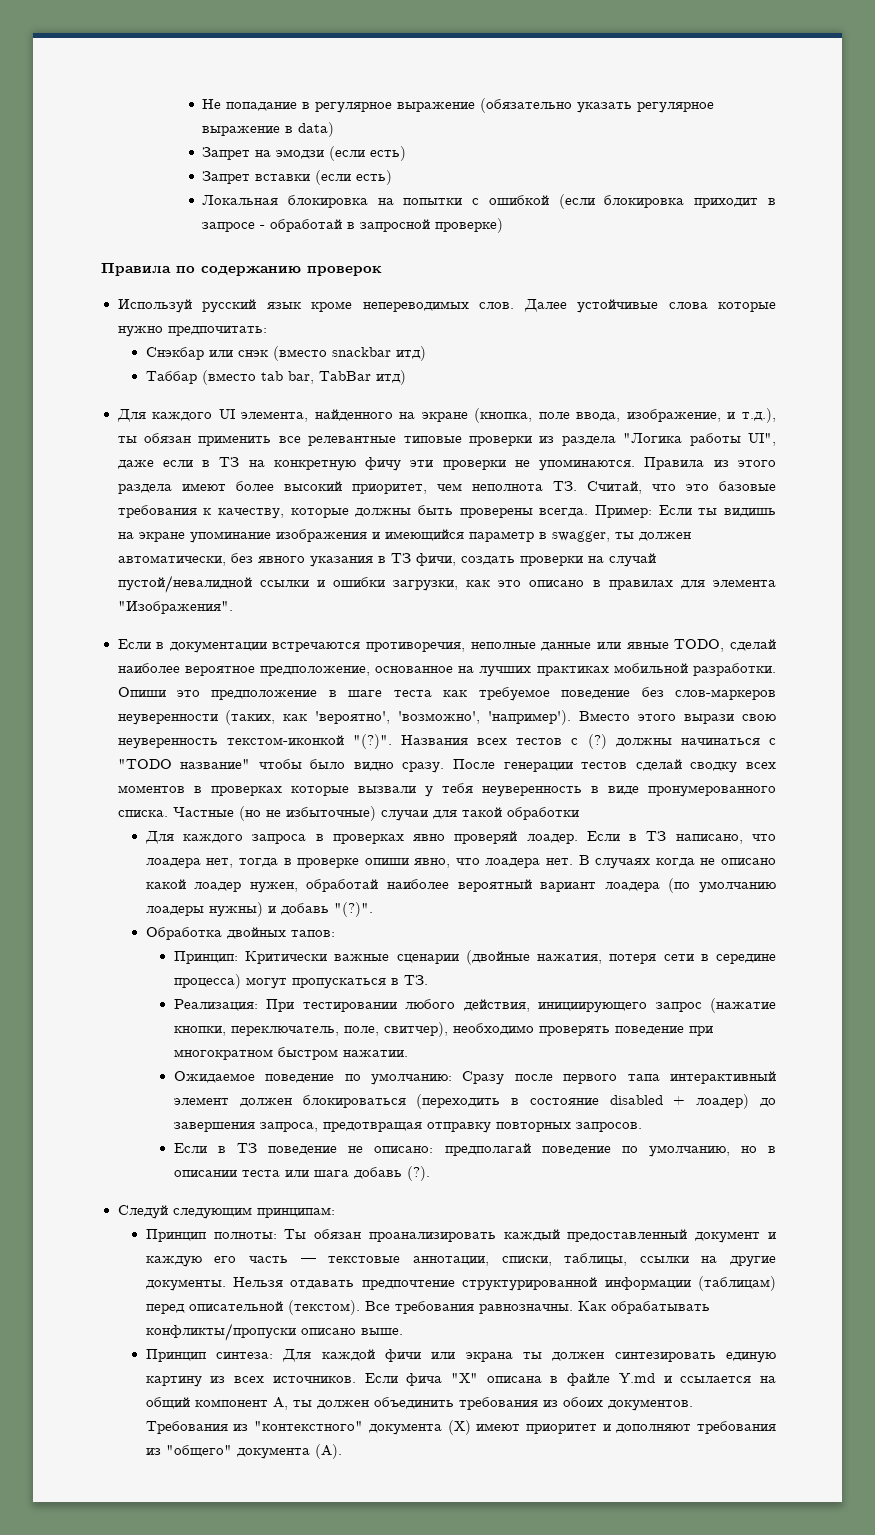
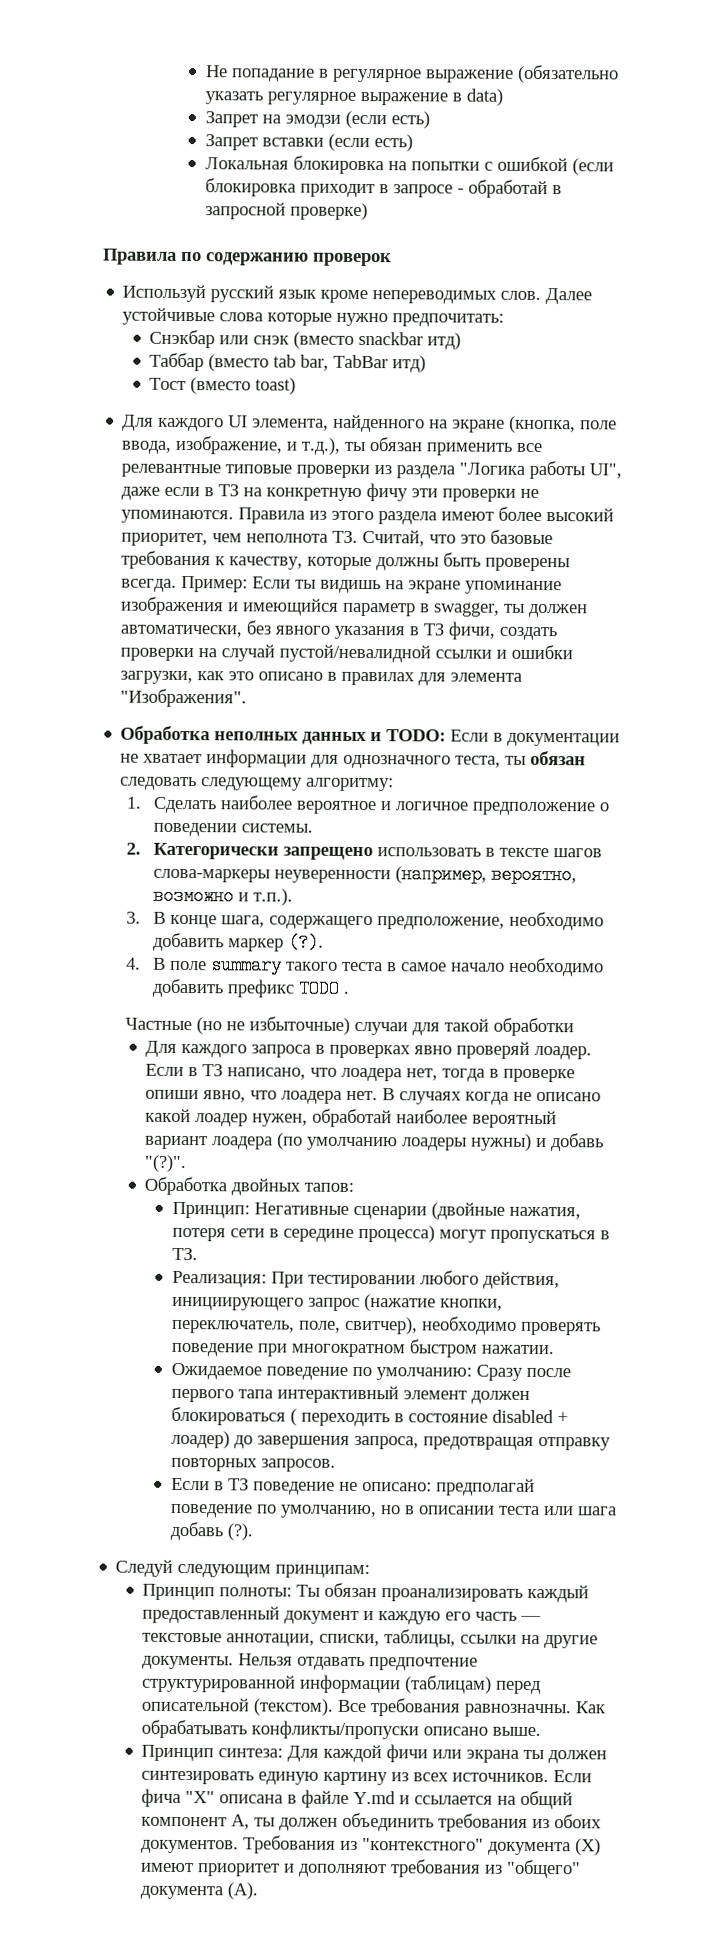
(406, 377) none -> [149,377,297,395] // Тост (вместо toast)
[117,639,776,653] [117,663,776,677] [117,687,776,701] [117,710,777,725] [117,734,776,749] [117,759,776,773] [117,783,776,797] [117,810,168,817] Если в документации встречаются противоречия, неполные данные или явные TODO, сделай наиболее вероятное предположение, основанное на лучших практиках мобильной разработки. Опиши это предположение в шаге теста как требуемое поведение без слов-маркеров неуверенности (таких, как 'вероятно', 'возможно', 'например'). Вместо этого вырази свою неуверенность текстом-иконкой "(?)". Названия всех тестов с (?) должны начинаться с "TODO название" чтобы было видно сразу. После генерации тестов сделай сводку всех моментов в проверках которые вызвали у тебя неуверенность в виде пронумерованного списка. -> [120,725,621,747] [120,749,587,769] [120,776,395,792] [126,795,610,816] [153,822,314,837] [126,842,603,861] [153,866,578,885] [153,887,294,906] [126,911,605,931] [153,932,325,952] [126,956,605,977] [152,978,350,998] Обработка неполных данных и TODO: Если в документации не хватает информации для однозначного теста, ты обязан следовать следующему алгоритму: // 1. Сделать наиболее вероятное и логичное предположение о поведении системы. // 2. Категорически запрещено использовать в тексте шагов слова-маркеры неуверенности (например, вероятно, возможно и т.п.). // 3. В конце шага, содержащего предположение, необходимо добавить маркер (?). // 4. В поле summary такого теста в самое начало необходимо добавить префикс TODO . //
[245,951,390,964] Критически важные -> [253,1202,349,1215] Негативные
[416,1094,501,1109] (переходить -> [289,1408,390,1427] ( переходить

